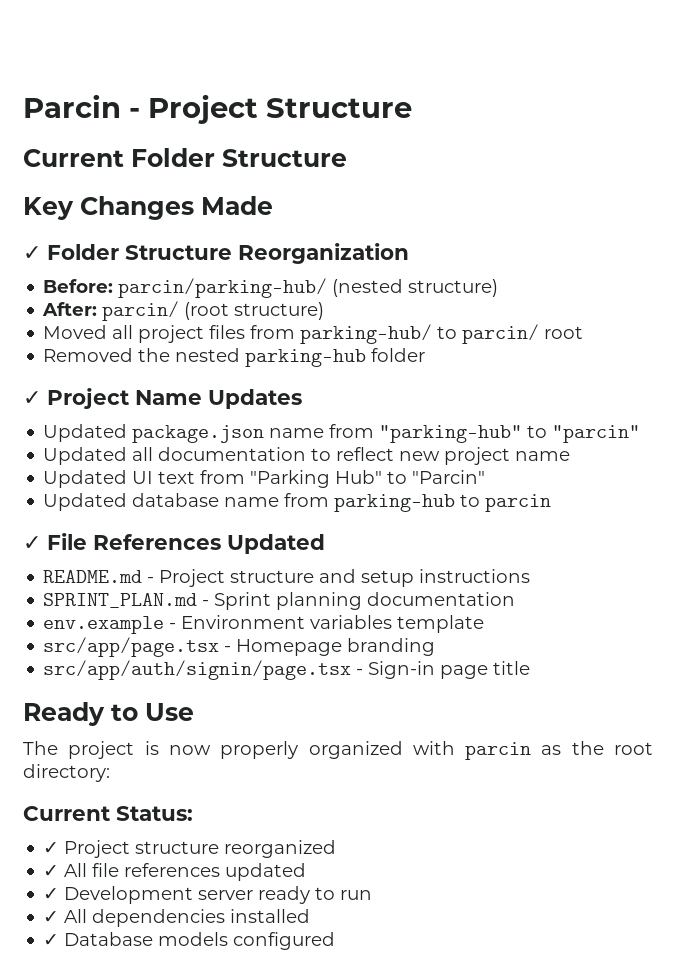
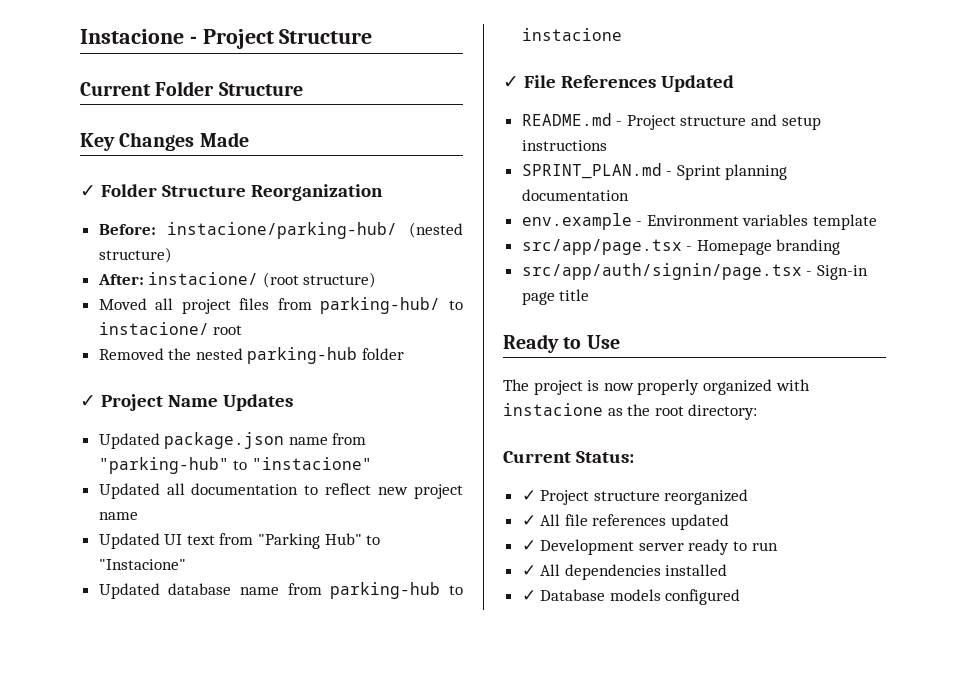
[23,94,121,118] Parcin -> [80,29,184,44] Instacione
[118,278,328,298] parcin/parking-hub/ -> [167,222,398,239] instacione/parking-hub/
[102,301,180,321] parcin/ -> [148,272,259,285] instacione/
[462,324,540,344] parcin/ -> [98,322,209,335] instacione/
[552,425,641,443] "parcin" -> [251,457,372,470] "instacione"
[412,470,486,484] "Parcin" -> [98,559,186,570] "Instacione"
[485,494,552,512] parcin -> [521,28,622,41] instacione
[465,742,532,760] parcin -> [503,403,603,416] instacione

